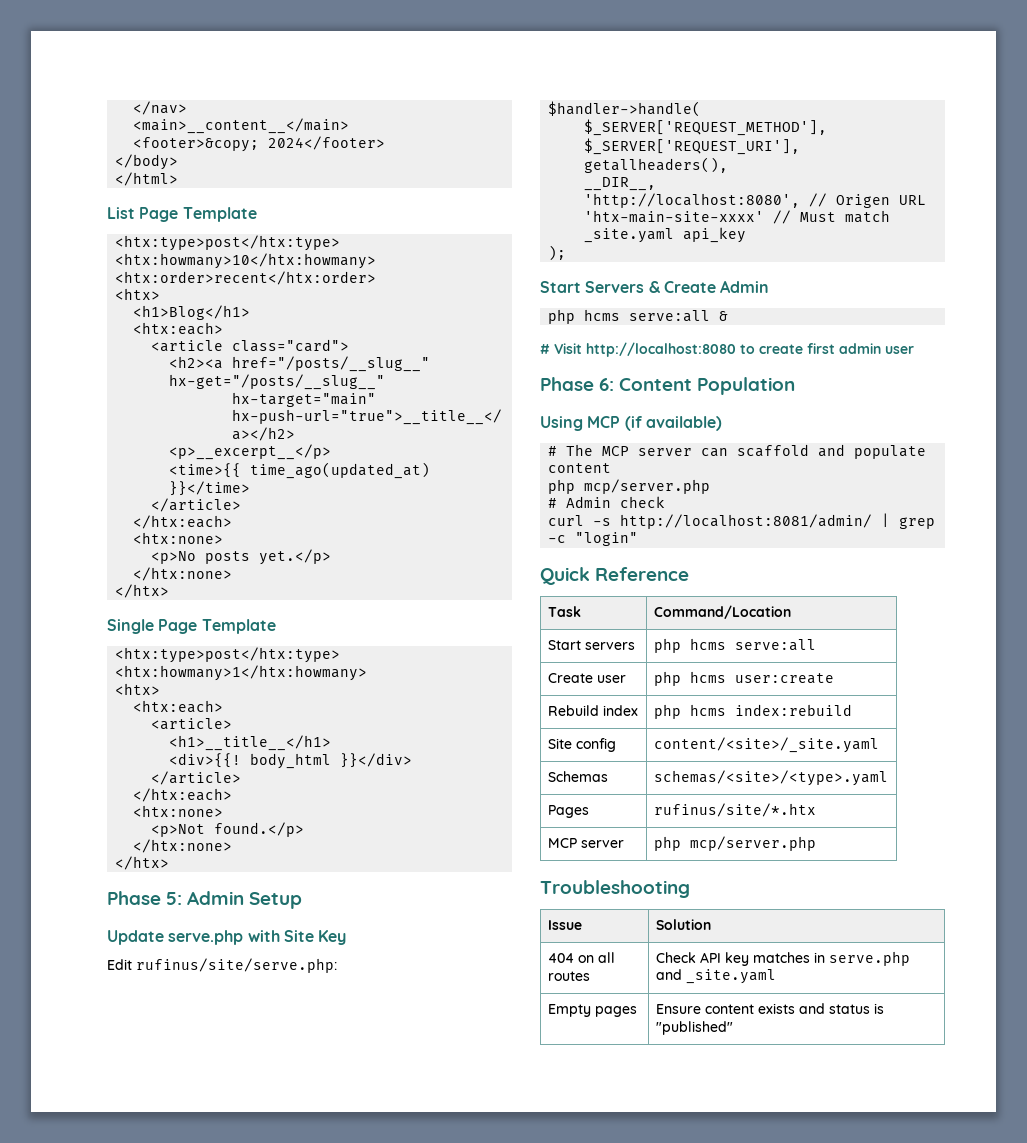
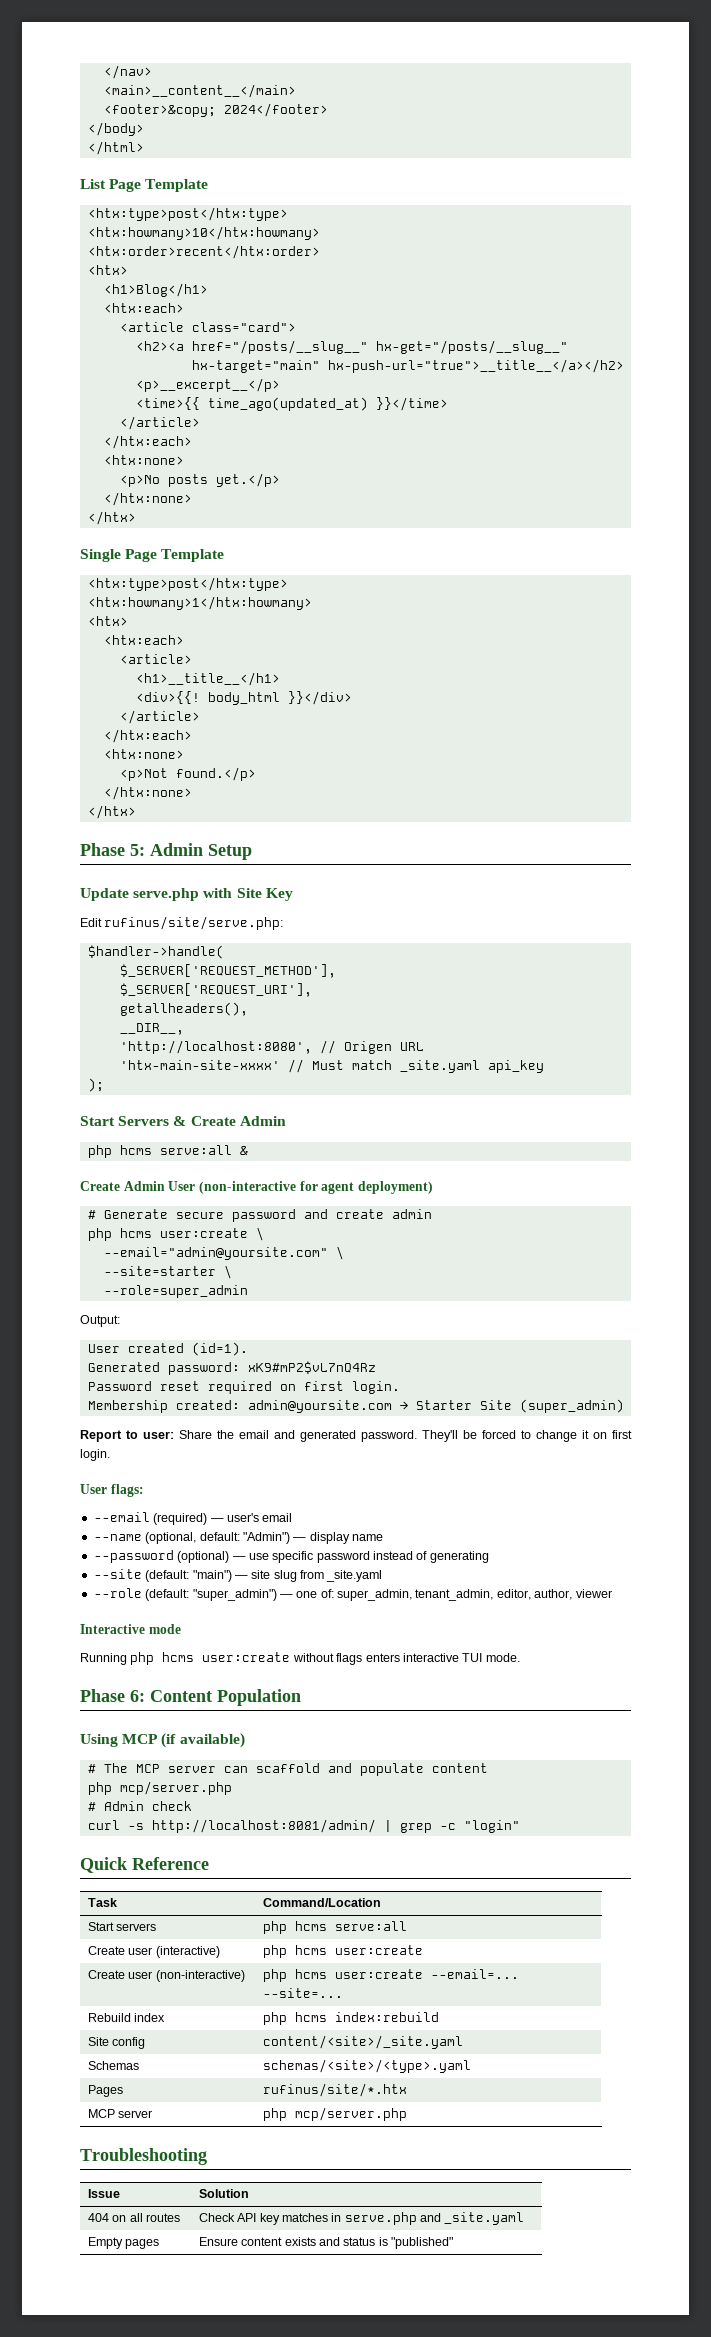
[540,342,914,357] # Visit http://localhost:8080 to create first admin user -> [80,1181,433,1194] [87,1209,432,1222] [87,1227,264,1241] [103,1246,344,1260] [103,1265,232,1279] [103,1285,248,1298] [80,1315,120,1327] [87,1342,248,1356] [87,1361,376,1375] [87,1381,400,1394] [87,1399,624,1413] [80,1430,632,1442] [80,1449,110,1461] [80,1484,144,1497] [93,1512,293,1525] [93,1532,383,1544] [93,1550,489,1563] [93,1569,383,1582] [93,1588,612,1601] [80,1624,181,1634] [80,1652,520,1665] Create Admin User (non-interactive for agent deployment) // # Generate secure password and create admin // php hcms user:create \ // --email="admin@yoursite.com" \ // --site=starter \ // --role=super_admin // Output: // User created (id=1). // Generated password: xK9#mP2$vL7nQ4Rz // Password reset required on first login. // Membership created: admin@yoursite.com → Starter Site (super_admin) // Report to user: Share the email and generated password. They'll be forced to change it on first login. // User flags: // --email (required) — user's email // --name (optional, default: "Admin") — display name // --password (optional) — use specific password instead of generating // --site (default: "main") — site slug from _site.yaml // --role (default: "super_admin") — one of: super_admin, tenant_admin, editor, author, viewer // Interactive mode // Running php hcms user:create without flags enters interactive TUI mode.
[653,671,834,686] | php hcms user:create -> [155,1946,220,1958] [262,1945,423,1958] [87,1970,245,1982] [262,1969,519,1982] [262,1988,343,1998] (interactive) | php hcms user:create // Create user (non-interactive) | php hcms user:create --email=... --site=...

